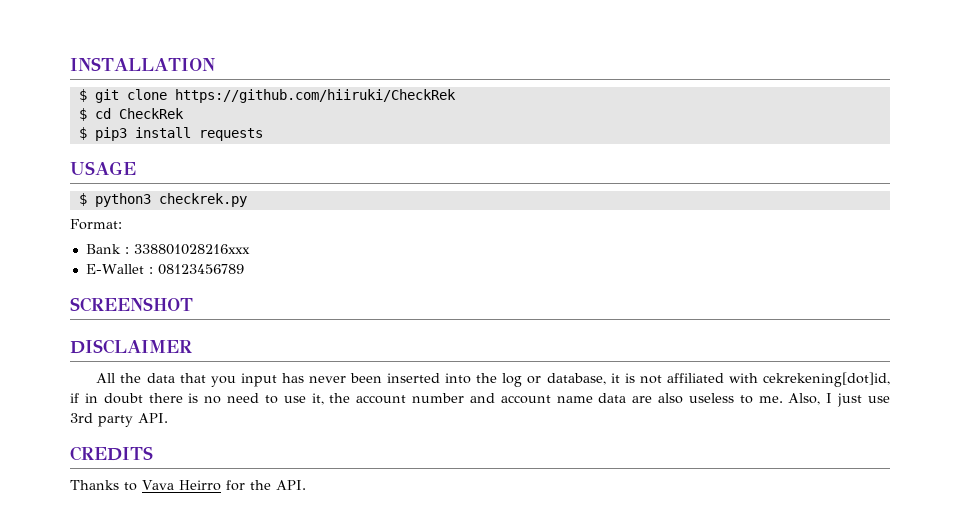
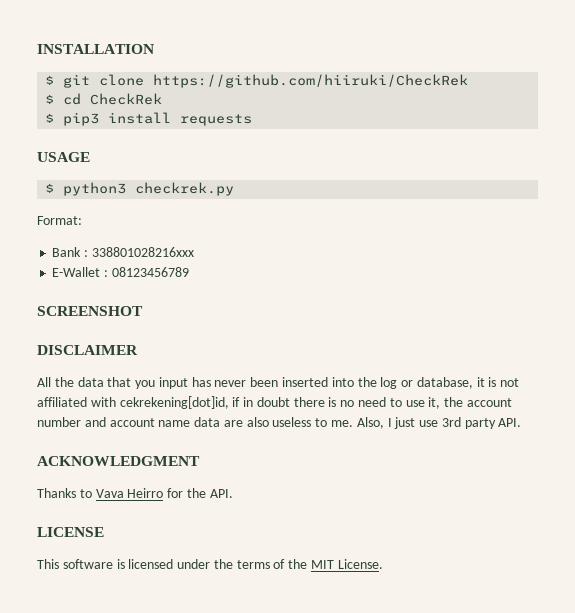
[70,446,153,461] CREDITS -> [37,456,200,466] ACKNOWLEDGMENT
(306, 485) none -> [37,527,104,537] [37,559,383,569] // LICENSE // This software is licensed under the terms of the MIT License.

